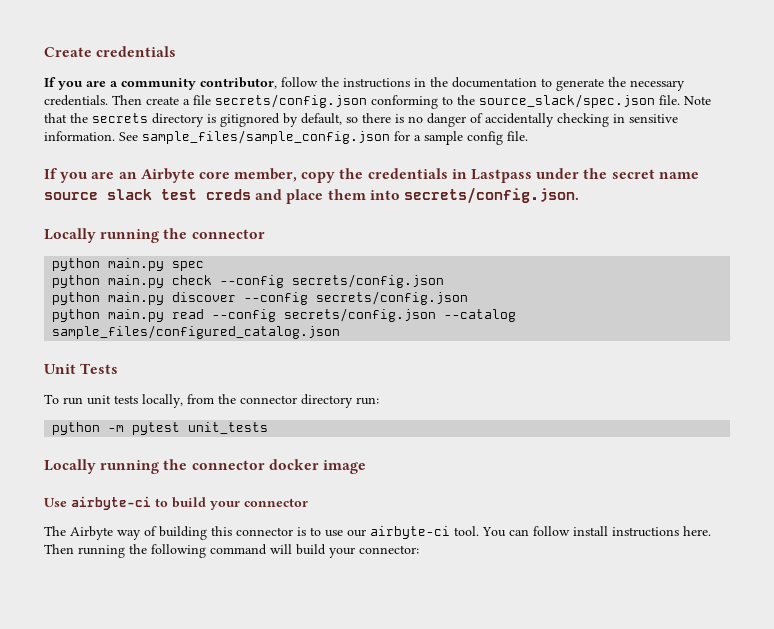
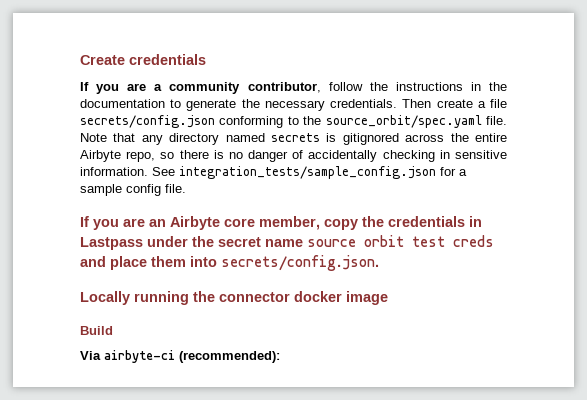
[479,94,655,108] source_slack/spec.json -> [325,115,482,128] source_orbit/spec.yaml
[70,113,342,127] the secrets directory is gitignored by default, -> [141,133,507,145] [80,150,156,162] any directory named secrets is gitignored across the entire Airbyte repo,
[142,130,390,144] sample_files/sample_config.json -> [179,166,436,179] integration_tests/sample_config.json
[107,189,152,200] slack -> [364,235,404,247] orbit
[52,258,205,271] [52,274,445,288] [52,291,469,305] [52,308,517,322] [52,325,341,339] [44,363,119,374] [44,394,379,408] [52,422,269,435] [44,459,366,474] [44,496,308,510] [44,526,711,540] [44,544,419,558] // python main.py spec // python main.py check --config secrets/config.json // python main.py discover --config secrets/config.json // python main.py read --config secrets/config.json --catalog sample_files/configured_catalog.json // Unit Tests // To run unit tests locally, from the connector directory run: // python -m pytest unit_tests // Locally running the connector docker image // Use airbyte-ci to build your connector // The Airbyte way of building this connector is to use our airbyte-ci tool. You can follow install instructions here. Then running the following command will build your connector: -> [294,291,388,305] [80,326,113,335] [80,350,280,363] docker image // Build // Via airbyte-ci (recommended):

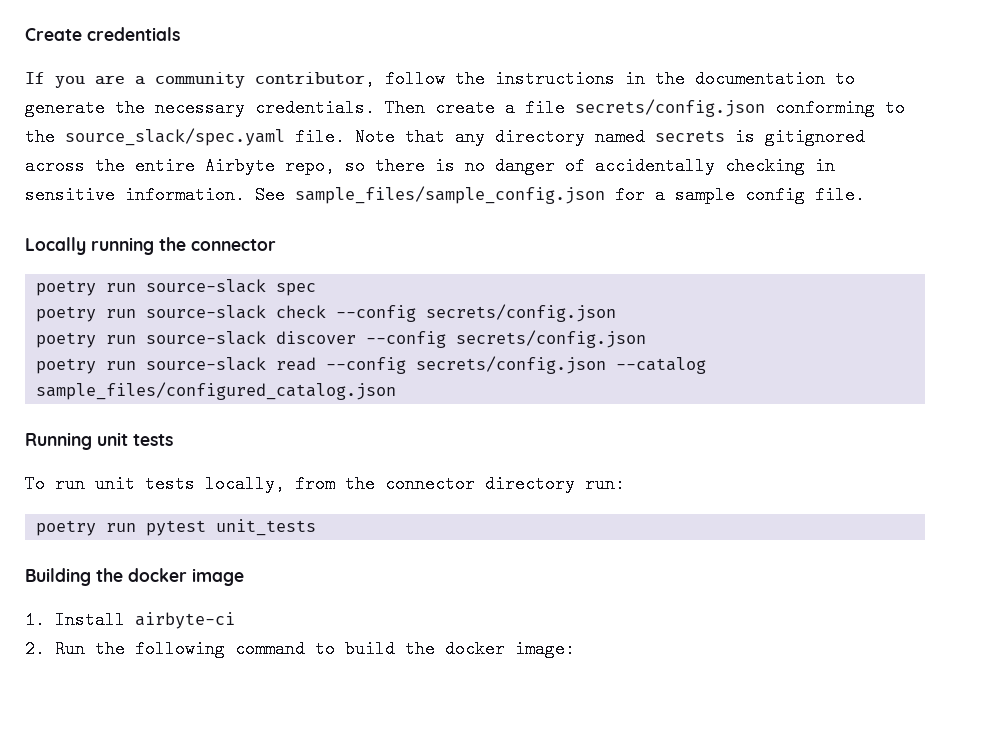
[325,115,482,128] source_orbit/spec.yaml -> [65,128,285,146] source_slack/spec.yaml
[179,166,436,179] integration_tests/sample_config.json -> [295,186,605,204] sample_files/sample_config.json
[80,216,482,230] [80,235,494,250] [80,255,379,271] [80,291,388,305] [80,326,113,335] [80,350,280,363] If you are an Airbyte core member, copy the credentials in Lastpass under the secret name source orbit test creds and place them into secrets/config.json. // Locally running the connector docker image // Build // Via airbyte-ci (recommended): -> [25,237,276,255] [36,279,317,296] [36,304,617,322] [36,330,647,348] [36,356,707,374] [36,382,397,400] [25,432,173,450] [25,475,625,493] [36,519,317,536] [25,568,244,586] [25,611,235,629] [25,640,575,658] Locally running the connector // poetry run source-slack spec // poetry run source-slack check --config secrets/config.json // poetry run source-slack discover --config secrets/config.json // poetry run source-slack read --config secrets/config.json --catalog sample_files/configured_catalog.json // Running unit tests // To run unit tests locally, from the connector directory run: // poetry run pytest unit_tests // Building the docker image // 1. Install airbyte-ci // 2. Run the following command to build the docker image:

